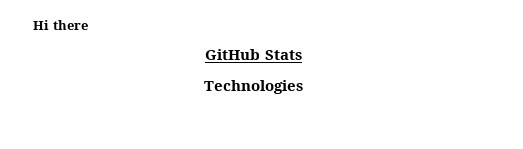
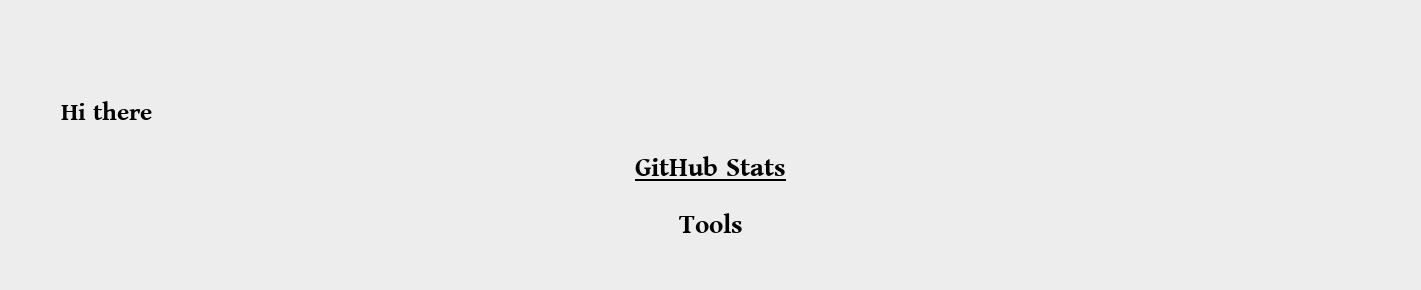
[204,80,303,94] Technologies -> [678,213,743,233] Tools

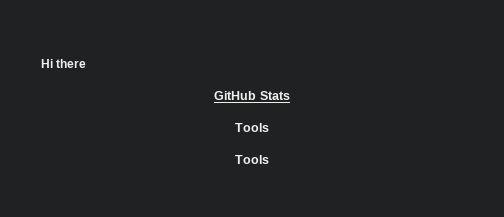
(743, 223) none -> [235,155,269,164] // Tools

